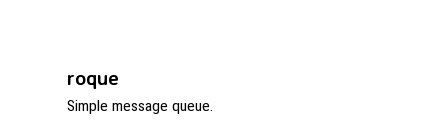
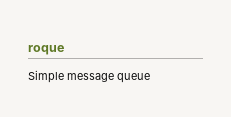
[172,103,214,114] queue. -> [117,73,150,83] queue

